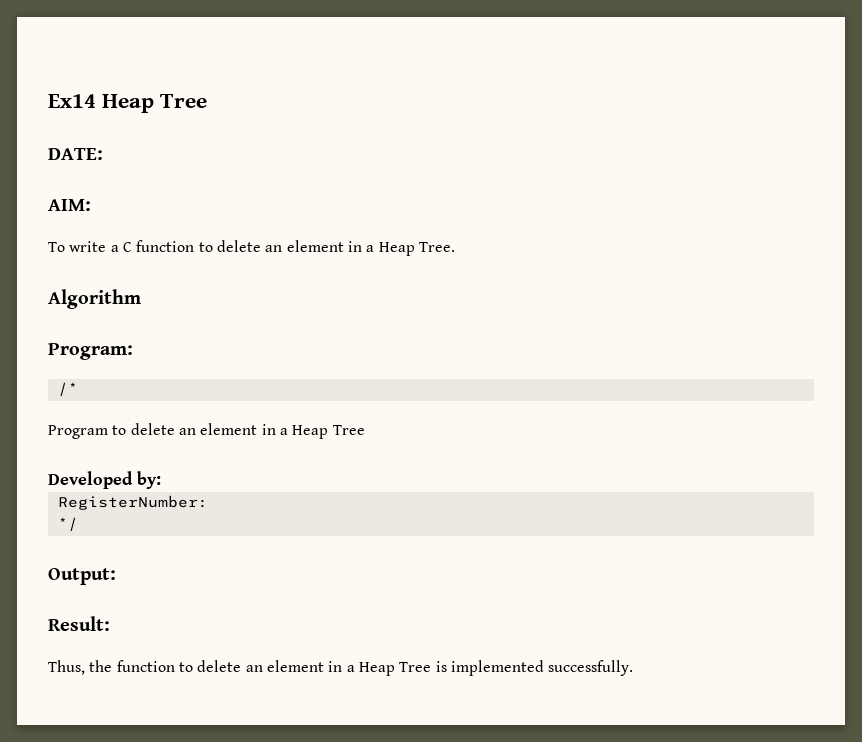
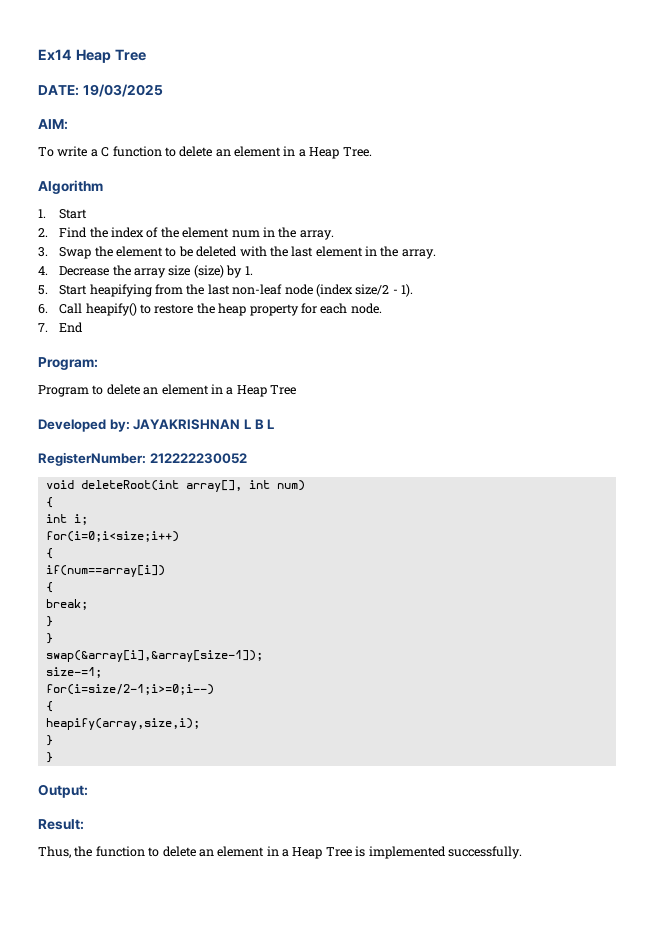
(103, 154) none -> [82,84,163,97] 19/03/2025
(141, 299) none -> [38,209,88,219] [38,227,334,240] [38,246,436,259] [38,265,253,278] [38,284,414,297] [38,303,382,316] [38,322,84,333] // 1. Start // 2. Find the index of the element num in the array. // 3. Swap the element to be deleted with the last element in the array. // 4. Decrease the array size (size) by 1. // 5. Start heapifying from the last non-leaf node (index size/2 - 1). // 6. Call heapify() to restore the heap property for each node. // 7. End
[57,382,78,396] // /* -> (98, 363) none
[57,495,208,510] [57,517,78,531] // RegisterNumber: // */ -> [133,419,275,430] [38,452,247,466] [45,480,305,492] [45,497,53,508] [45,514,88,525] [45,531,179,542] [45,548,53,559] [45,565,165,577] [45,582,53,593] [45,599,88,610] [45,616,53,627] [45,633,53,644] [45,650,263,662] [45,667,102,678] [45,684,214,695] [45,701,53,712] [45,718,200,730] [45,735,53,746] [45,752,53,763] JAYAKRISHNAN L B L // RegisterNumber: 212222230052 // void deleteRoot(int array[], int num) // { // int i; // for(i=0;i<size;i++) // { // if(num==array[i]) // { // break; // } // } // swap(&array[i],&array[size-1]); // size-=1; // for(i=size/2-1;i>=0;i--) // { // heapify(array,size,i); // } // }

